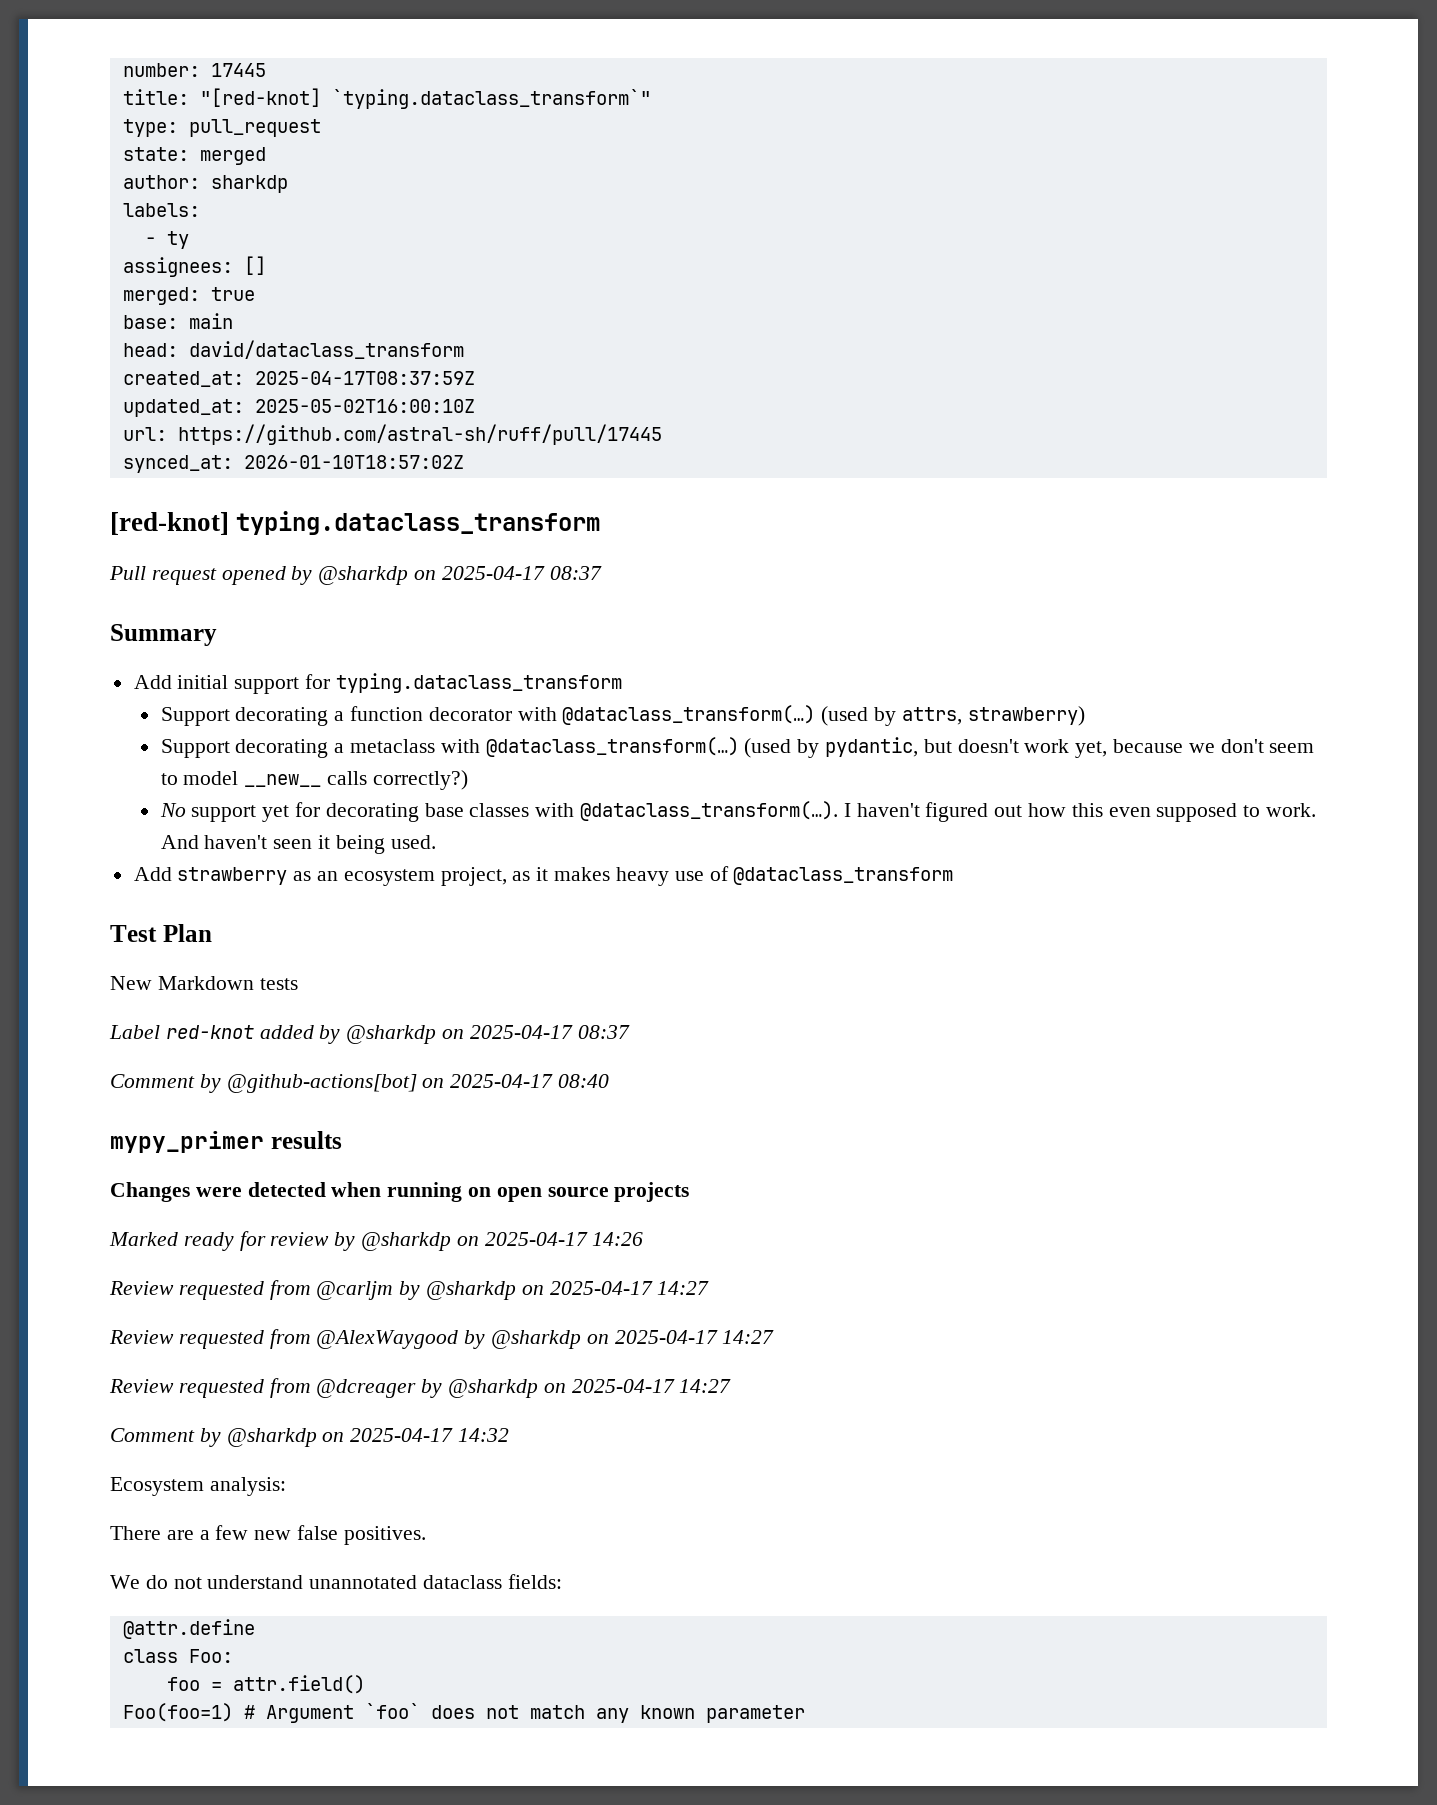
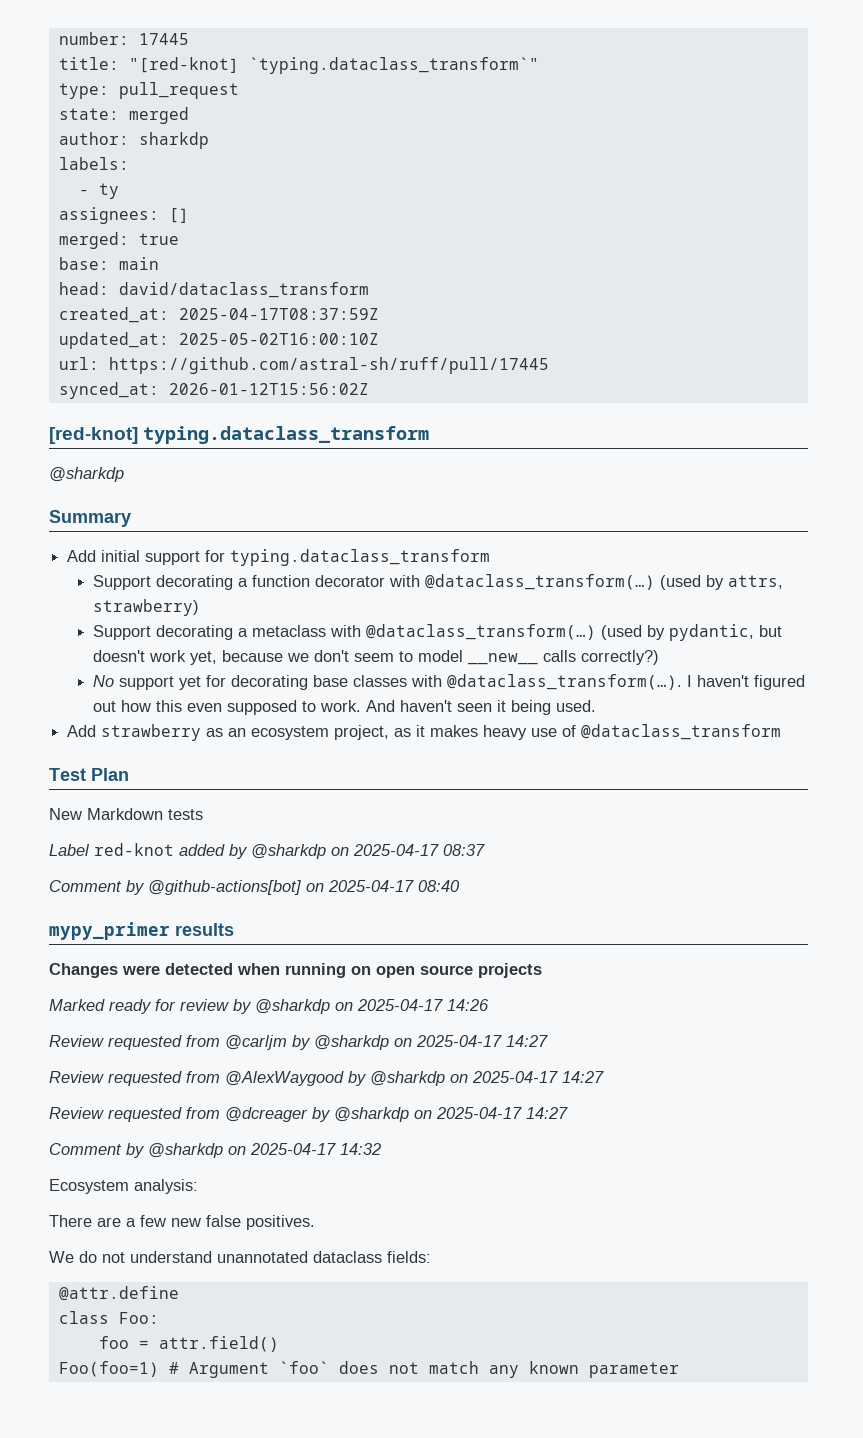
[243,455,464,469] 2026-01-10T18:57:02Z -> [168,383,369,395] 2026-01-12T15:56:02Z
[109,566,602,585] Pull request opened by @sharkdp on 2025-04-17 08:37 -> [49,467,124,482] @sharkdp

